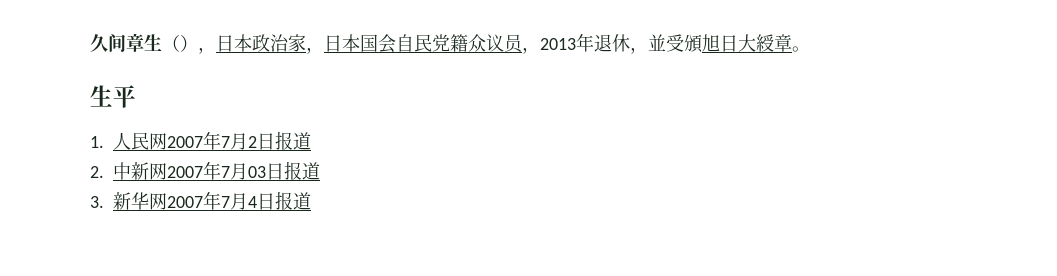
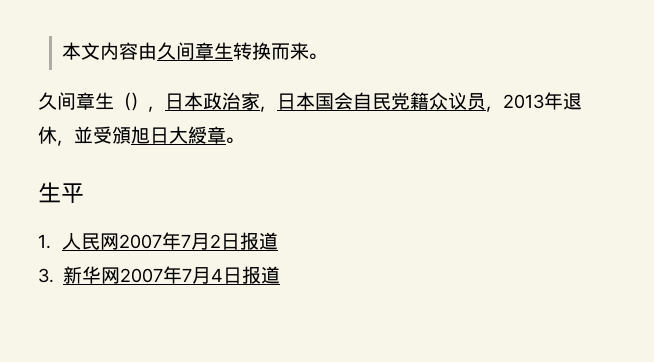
(90, 43) none -> [61,42,326,60] 本文内容由久间章生转换而来。 //
[90,161,320,180] // 2.中新网2007年7月03日报道 -> (278, 241) none

